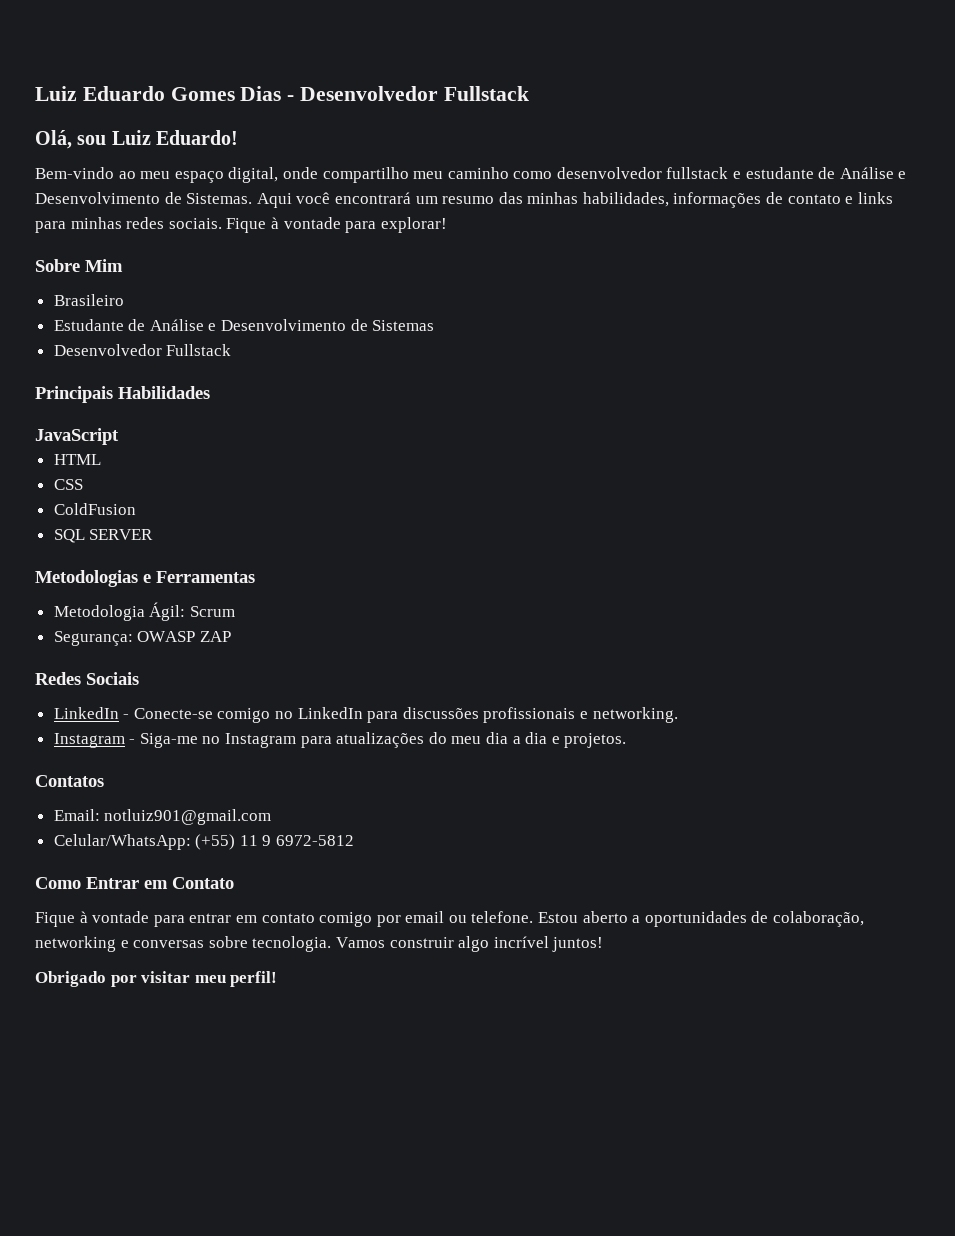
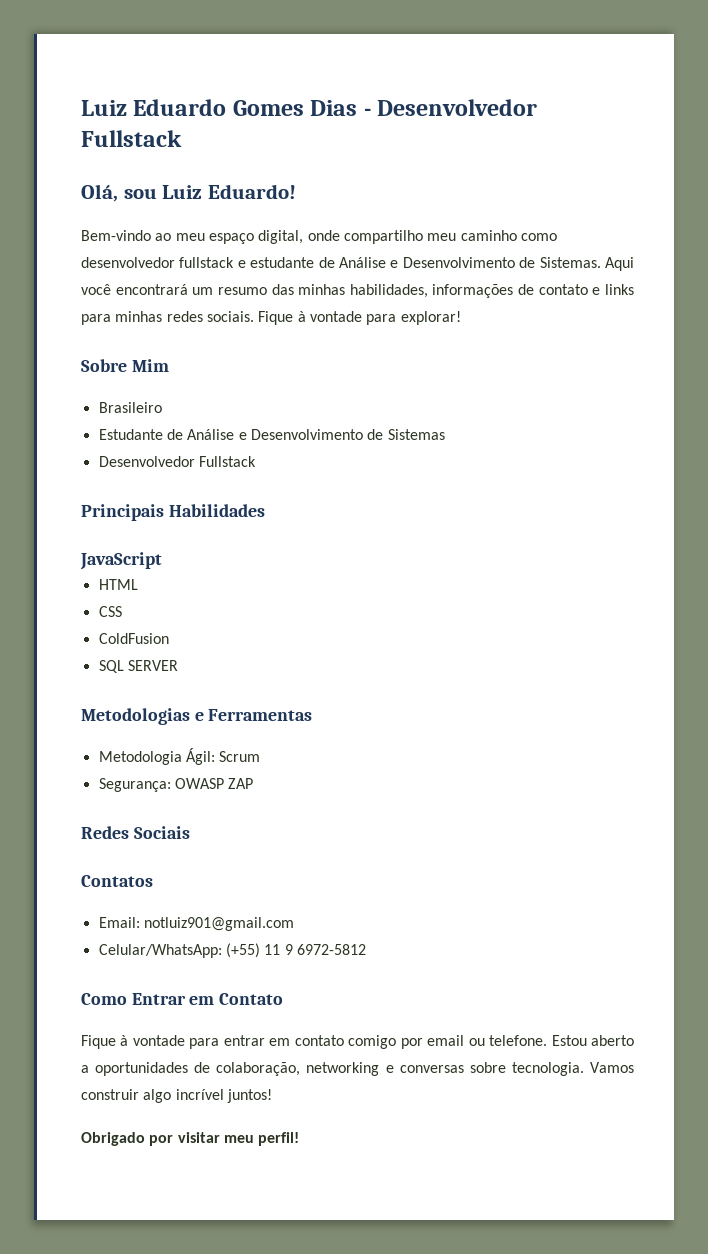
[53,707,678,723] [53,732,627,748] // LinkedIn - Conecte-se comigo no LinkedIn para discussões profissionais e networking. // Instagram - Siga-me no Instagram para atualizações do meu dia a dia e projetos. -> (190, 832) none

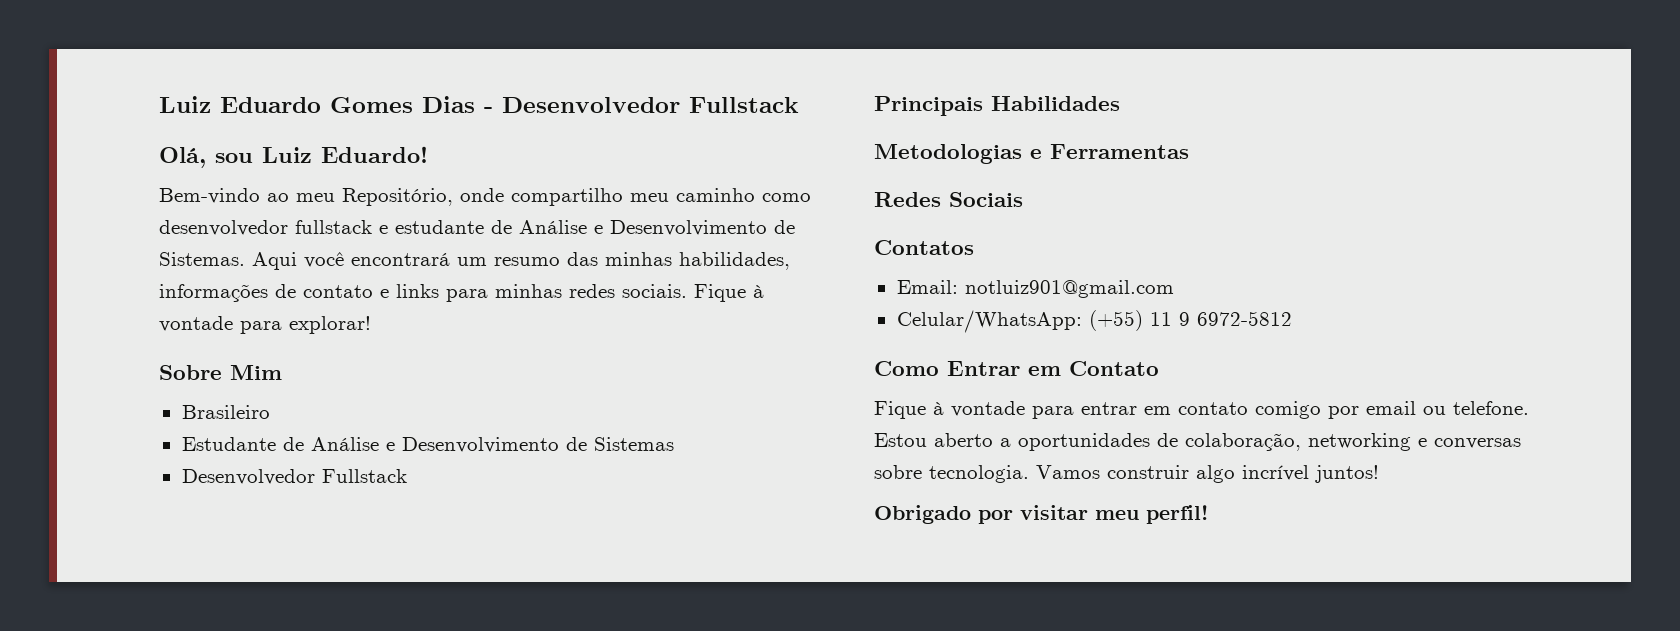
[208,230,304,244] espaço digital, -> [342,188,453,206] Repositório,
[80,552,162,570] [98,579,138,590] [98,606,122,617] [98,633,169,644] [98,660,178,673] [81,708,313,725] [98,748,261,765] [98,778,254,792] JavaScript // HTML // CSS // ColdFusion // SQL SERVER // Metodologias e Ferramentas // Metodologia Ágil: Scrum // Segurança: OWASP ZAP -> [874,144,1189,164] Metodologias e Ferramentas

